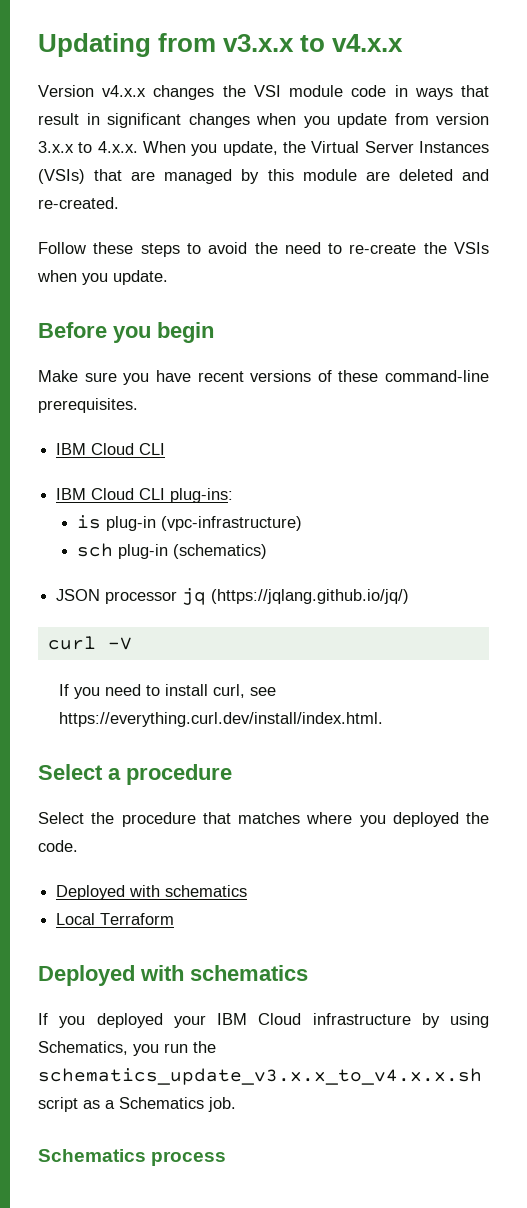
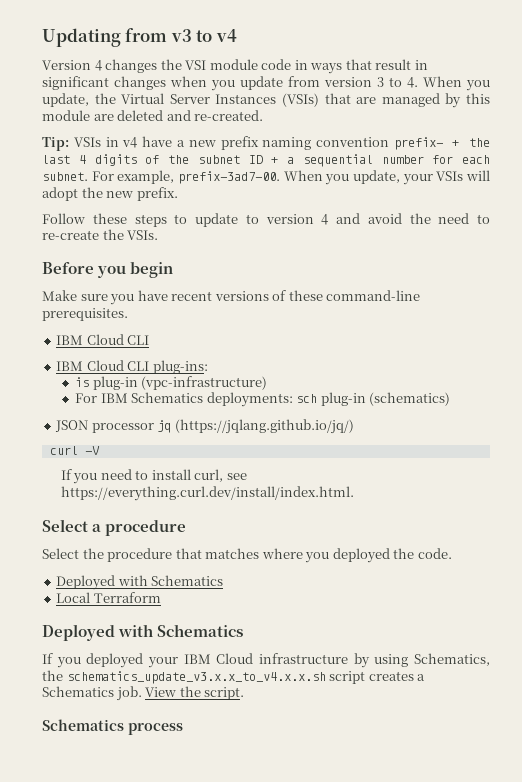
[223,34,404,52] v3.x.x to v4.x.x -> [170,29,237,42] v3 to v4
[102,85,147,97] v4.x.x -> [94,60,102,71] 4
[38,141,138,153] 3.x.x to 4.x.x. -> [377,77,418,88] 3 to 4.
(119, 203) none -> [42,136,490,151] [42,154,490,167] [42,170,491,185] [42,187,178,201] // Tip: VSIs in v4 have a new prefix naming convention prefix- + the last 4 digits of the subnet ID + a sequential number for each subnet. For example, prefix-3ad7-00. When you update, your VSIs will adopt the new prefix.
(201, 248) none -> [195,213,360,227] update to version 4 and
[454,242,490,254] [37,270,168,285] VSIs when you update. -> [127,230,159,240] VSIs.
(303, 523) none -> [75,392,293,407] For IBM Schematics deployments:
[165,885,248,897] schematics -> [151,575,224,586] Schematics
[190,965,308,981] schematics -> [157,624,244,637] Schematics
[133,1043,188,1056] you run -> (491, 659) none
[83,1100,100,1109] as -> [368,671,414,681] creates
(236, 1104) none -> [145,686,245,700] View the script.

